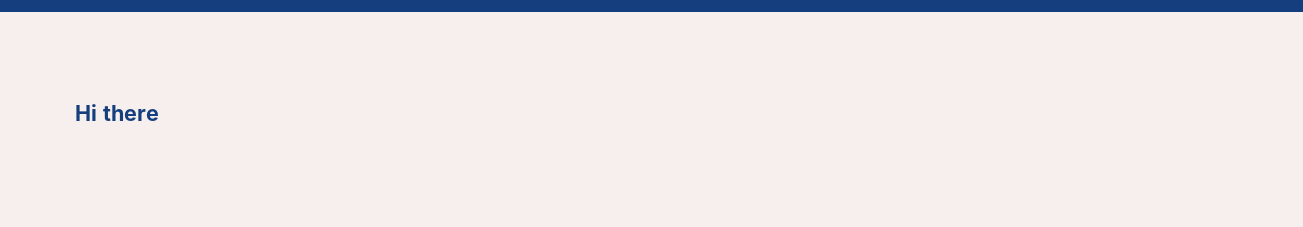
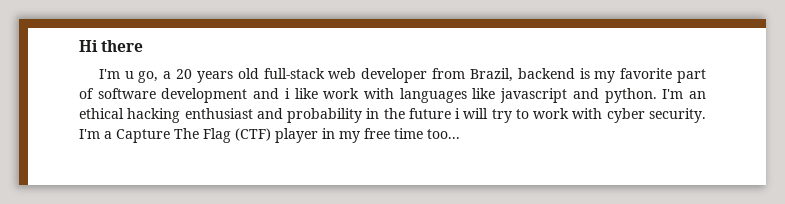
(159, 113) none -> [98,68,706,83] [79,88,706,103] [79,108,706,123] [79,128,460,143] // I'm u go, a 20 years old full-stack web developer from Brazil, backend is my favorite part of software development and i like work with languages like javascript and python. I'm an ethical hacking enthusiast and probability in the future i will try to work with cyber security. I'm a Capture The Flag (CTF) player in my free time too...

